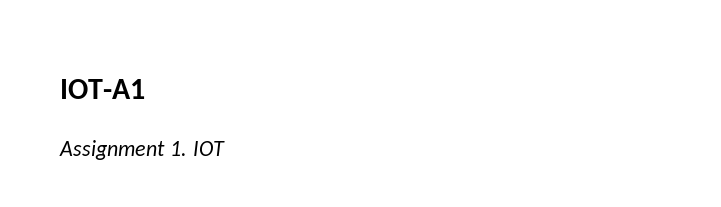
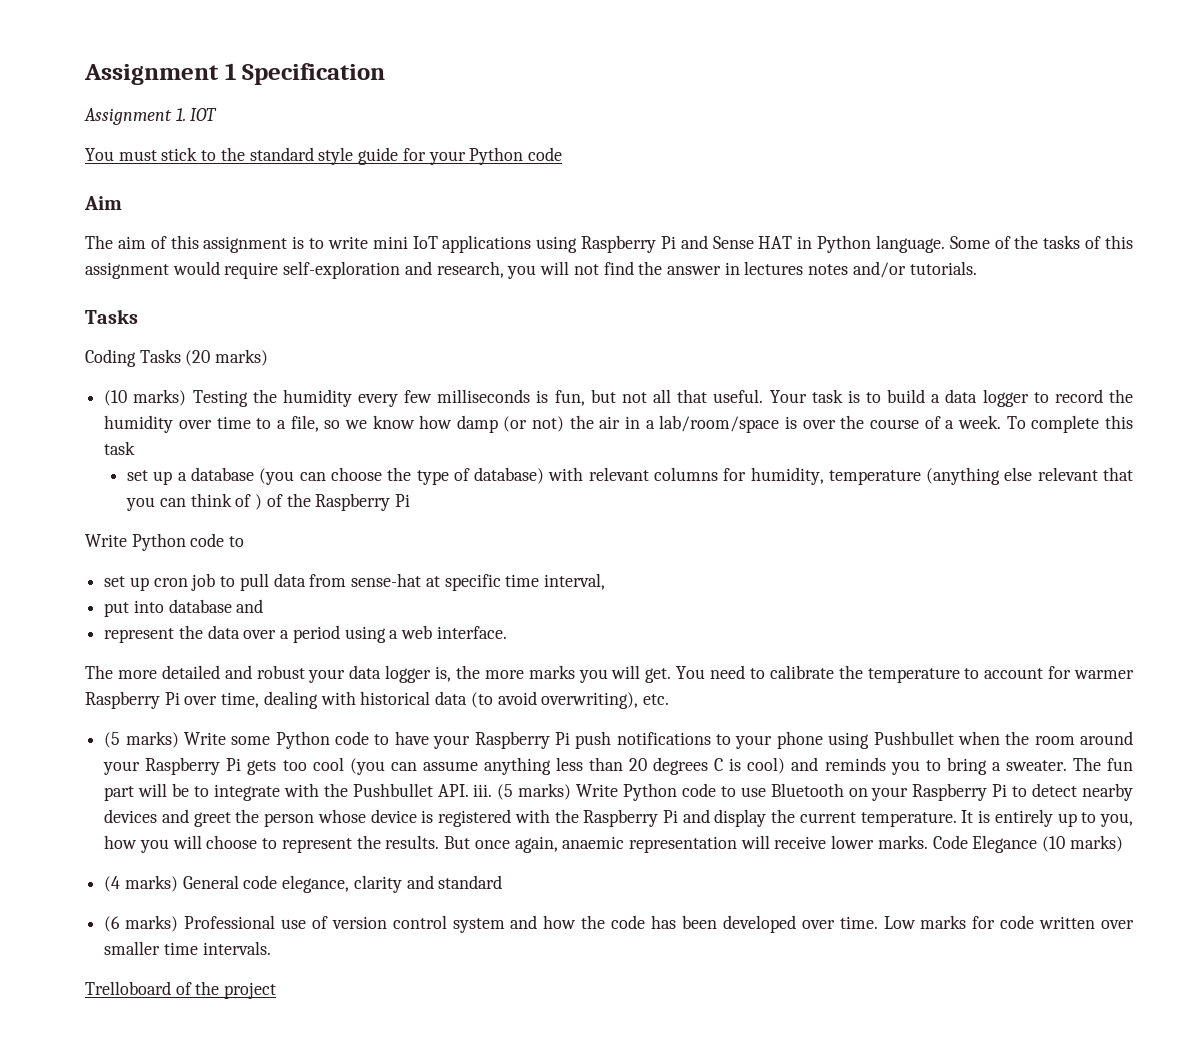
[60,79,145,99] IOT-A1 -> [84,63,386,85] Assignment 1 Specification
(225, 148) none -> [85,147,562,165] [84,196,122,210] [85,235,1134,253] [85,261,977,279] [85,309,138,324] [85,349,269,367] [104,389,1133,407] [104,415,1133,433] [104,441,136,455] [127,467,1133,485] [126,493,410,511] [85,533,245,551] [104,573,605,591] [104,599,264,617] [104,625,507,643] [85,665,1134,683] [85,691,669,709] [104,731,1133,749] [103,757,1134,775] [104,783,1133,801] [104,809,1134,827] [104,835,1123,853] [104,875,503,893] [104,915,1134,933] [104,941,271,955] [85,981,277,999] // You must stick to the standard style guide for your Python code // Aim // The aim of this assignment is to write mini IoT applications using Raspberry Pi and Sense HAT in Python language. Some of the tasks of this assignment would require self-exploration and research, you will not find the answer in lectures notes and/or tutorials. // Tasks // Coding Tasks (20 marks) // (10 marks) Testing the humidity every few milliseconds is fun, but not all that useful. Your task is to build a data logger to record the humidity over time to a file, so we know how damp (or not) the air in a lab/room/space is over the course of a week. To complete this task // set up a database (you can choose the type of database) with relevant columns for humidity, temperature (anything else relevant that you can think of ) of the Raspberry Pi // Write Python code to // set up cron job to pull data from sense-hat at specific time interval, // put into database and // represent the data over a period using a web interface. // The more detailed and robust your data logger is, the more marks you will get. You need to calibrate the temperature to account for warmer Raspberry Pi over time, dealing with historical data (to avoid overwriting), etc. // (5 marks) Write some Python code to have your Raspberry Pi push notifications to your phone using Pushbullet when the room around your Raspberry Pi gets too cool (you can assume anything less than 20 degrees C is cool) and reminds you to bring a sweater. The fun part will be to integrate with the Pushbullet API. iii. (5 marks) Write Python code to use Bluetooth on your Raspberry Pi to detect nearby devices and greet the person whose device is registered with the Raspberry Pi and display the current temperature. It is entirely up to you, how you will choose to represent the results. But once again, anaemic representation will receive lower marks. Code Elegance (10 marks) // (4 marks) General code elegance, clarity and standard // (6 marks) Professional use of version control system and how the code has been developed over time. Low marks for code written over smaller time intervals. // Trelloboard of the project

